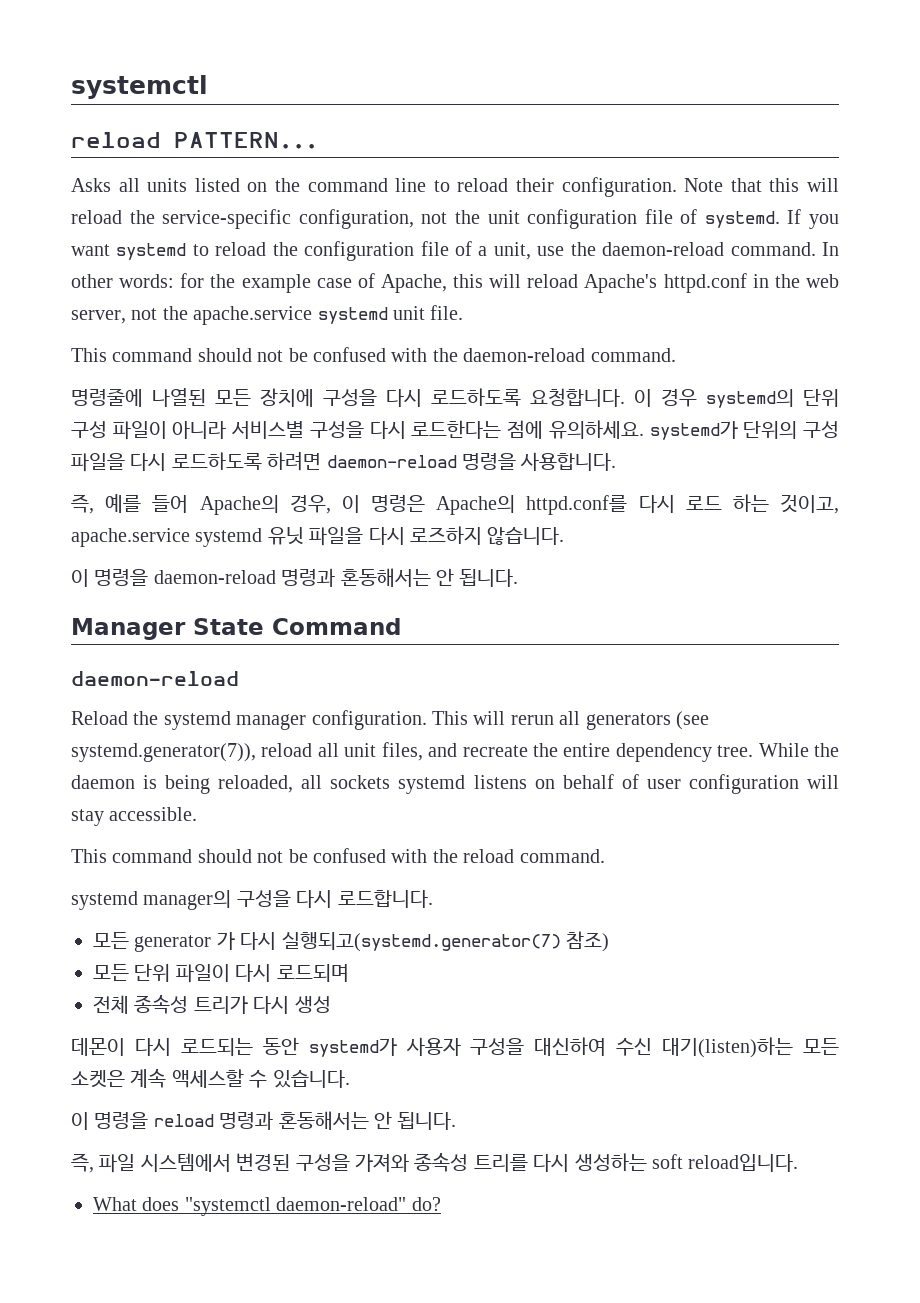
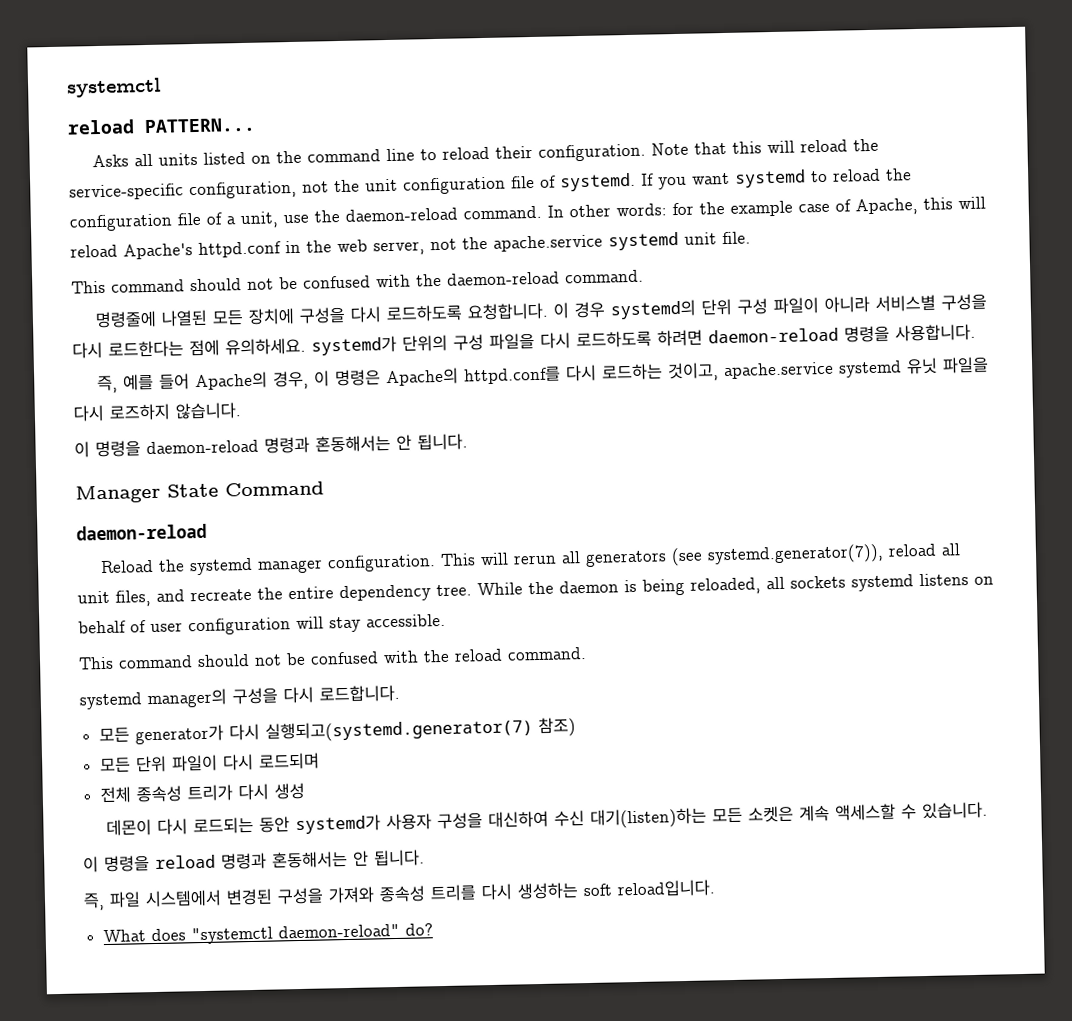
[685,494,769,512] 로드 하는 -> [601,363,664,381] 로드하는
[134,932,235,952] generator 가 -> [134,724,224,745] generator가

